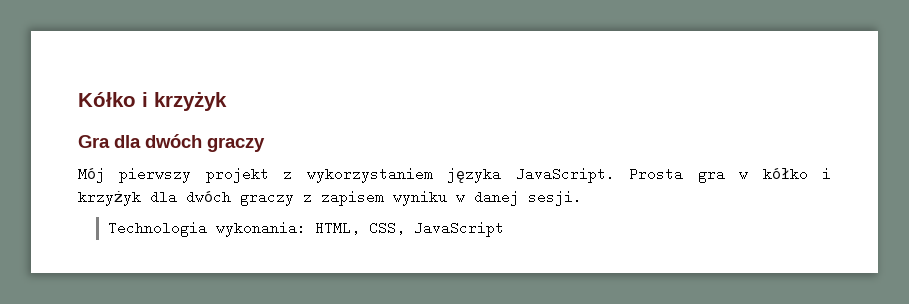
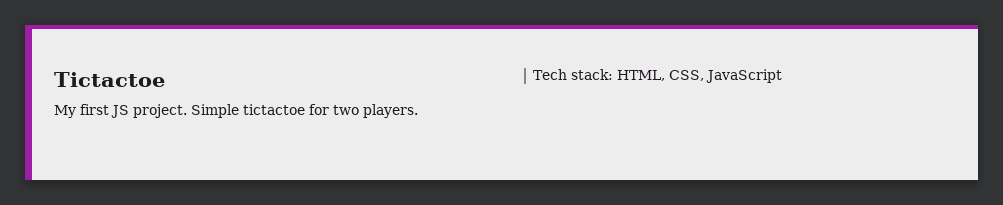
[78,92,227,111] [78,134,265,152] [78,167,832,183] [78,190,582,206] [107,221,306,237] Kółko i krzyżyk // Gra dla dwóch graczy // Mój pierwszy projekt z wykorzystaniem języka JavaScript. Prosta gra w kółko i krzyżyk dla dwóch graczy z zapisem wyniku w danej sesji. // Technologia wykonania: -> [54,72,165,87] [54,104,418,118] [533,69,614,80] Tictactoe // My first JS project. Simple tictactoe for two players. // Tech stack:

